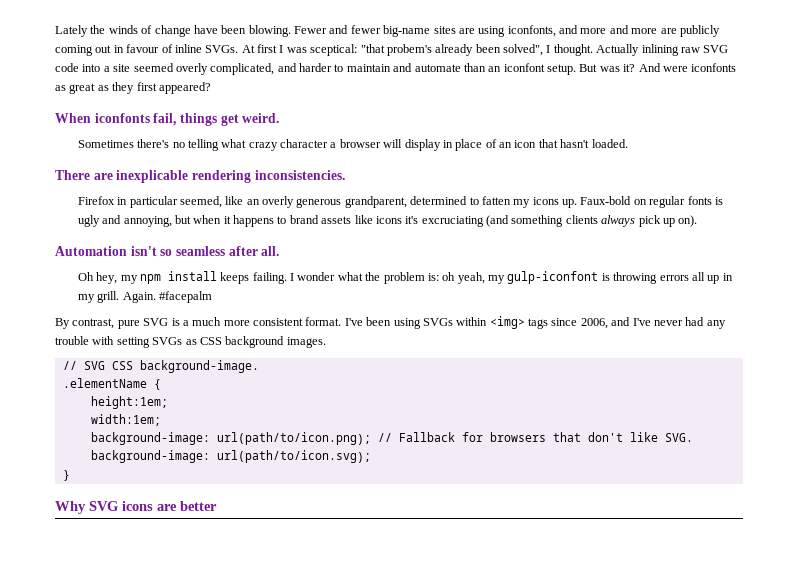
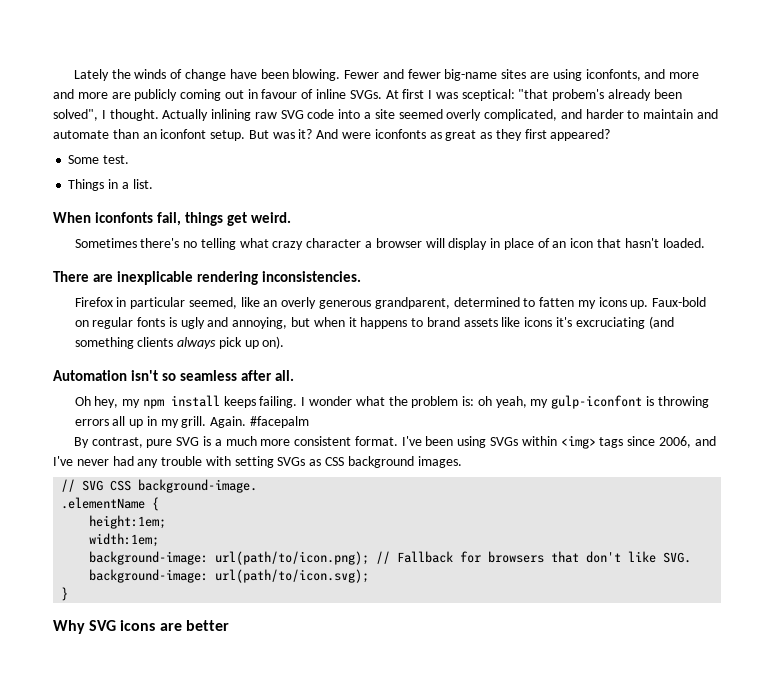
(211, 88) none -> [68,155,130,164] [68,179,153,191] // Some test. // Things in a list.

